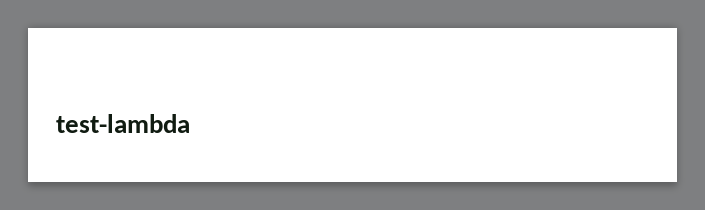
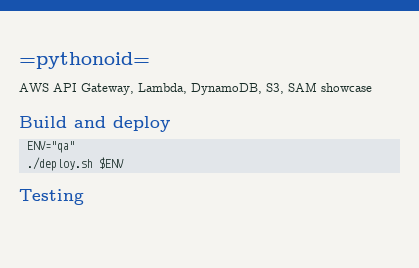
[56,114,190,133] test-lambda -> [19,52,150,69] [19,82,372,95] [19,116,170,132] [26,141,75,153] [26,157,124,171] [19,189,84,205] =pythonoid= // AWS API Gateway, Lambda, DynamoDB, S3, SAM showcase // Build and deploy // ENV="qa" // ./deploy.sh $ENV // Testing

